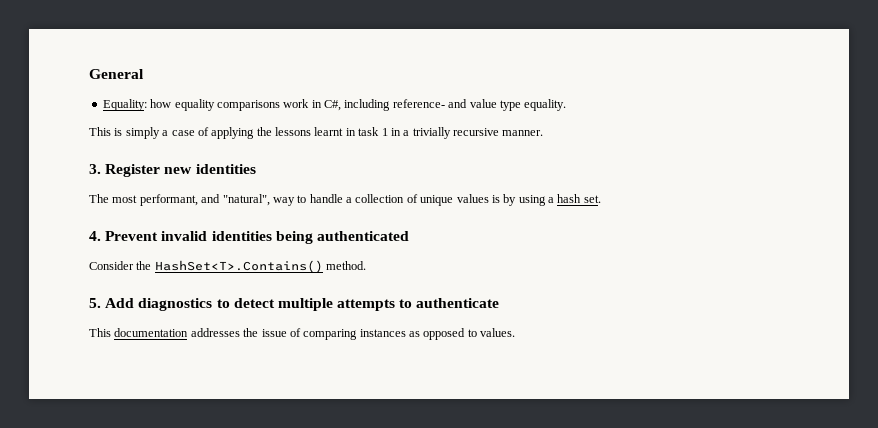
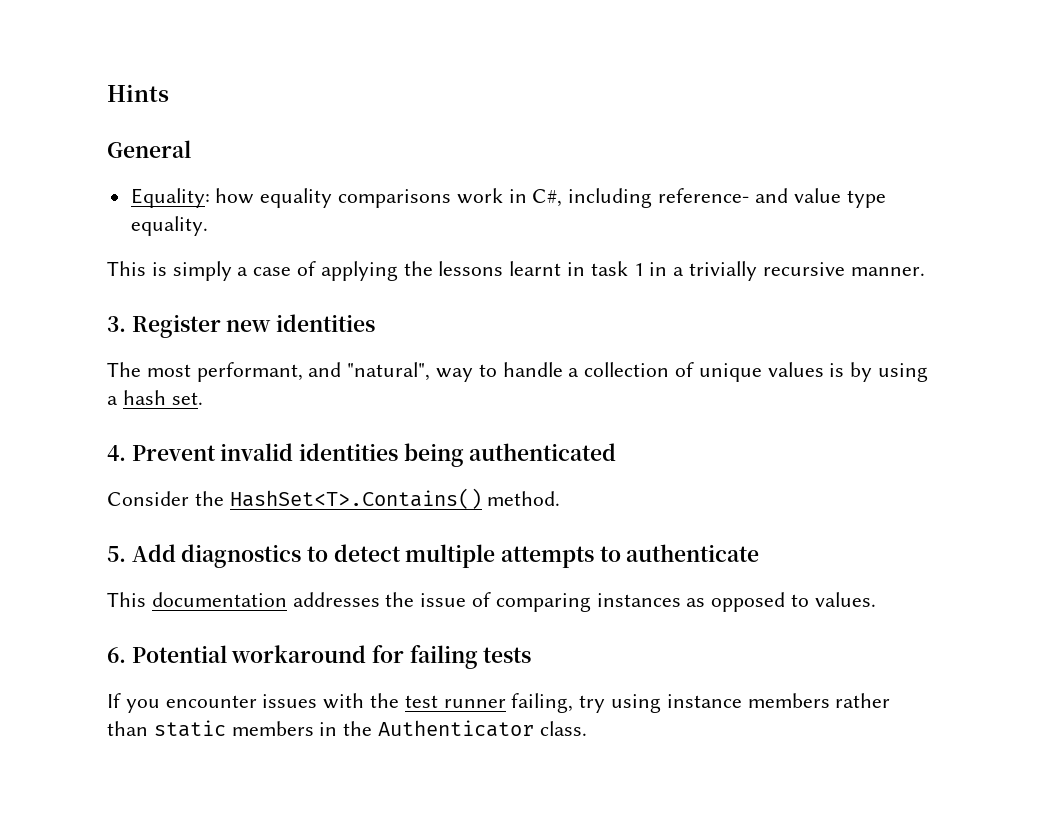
(89, 74) none -> [107,84,169,102] Hints //
(516, 332) none -> [107,645,532,669] [107,693,891,713] [107,720,587,737] // 6. Potential workaround for failing tests // If you encounter issues with the test runner failing, try using instance members rather than static members in the Authenticator class.

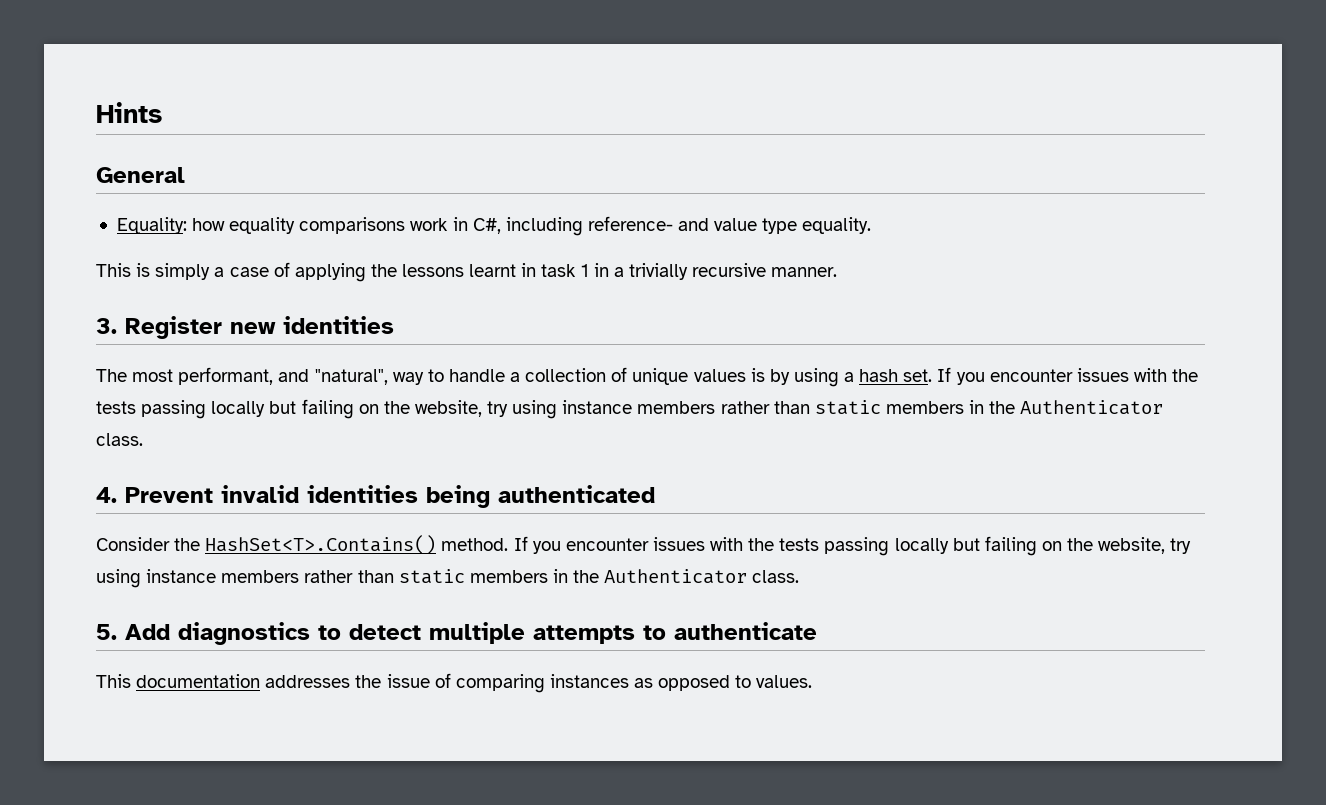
(203, 398) none -> [937,367,1199,385] [96,399,1164,419] [96,433,143,446] If you encounter issues with the tests passing locally but failing on the website, try using instance members rather than static members in the Authenticator class.
(561, 498) none -> [513,536,1192,556] [96,569,800,588] If you encounter issues with the tests passing locally but failing on the website, try using instance members rather than static members in the Authenticator class.
[107,645,532,669] [107,693,891,713] [107,720,587,737] // 6. Potential workaround for failing tests // If you encounter issues with the test runner failing, try using instance members rather than static members in the Authenticator class. -> (813, 681) none

